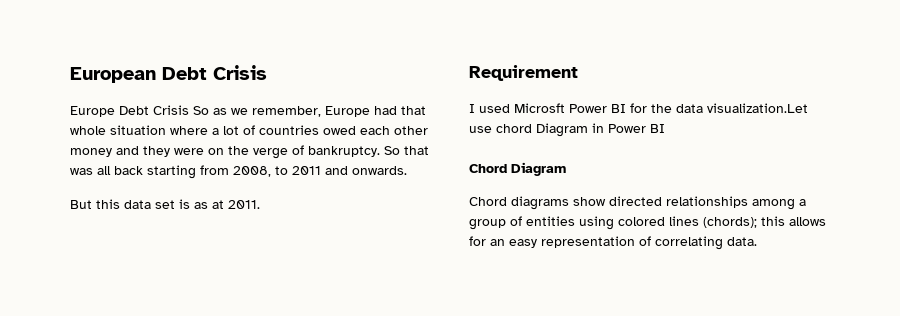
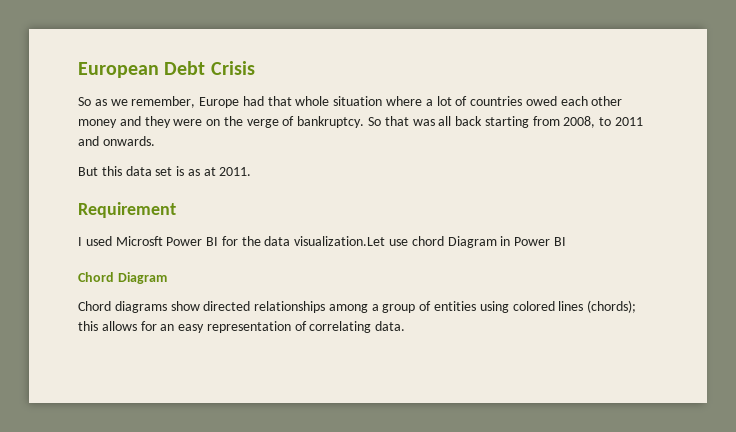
[70,105,189,117] Europe Debt Crisis -> (255, 68) none

